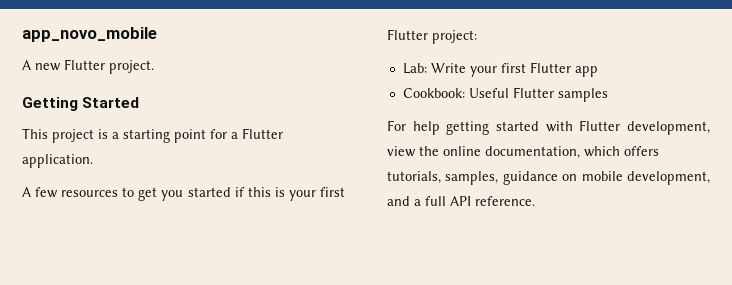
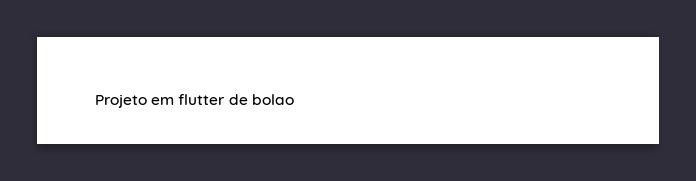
[22,27,157,42] [22,59,154,74] [22,97,140,111] [22,128,283,143] [22,154,93,168] [22,187,345,201] [387,29,477,44] [402,62,598,77] [402,87,608,102] [387,120,710,135] [387,146,659,159] [387,171,710,185] [387,196,535,206] app_novo_mobile // A new Flutter project. // Getting Started // This project is a starting point for a Flutter application. // A few resources to get you started if this is your first Flutter project: // Lab: Write your first Flutter app // Cookbook: Useful Flutter samples // For help getting started with Flutter development, view the online documentation, which offers tutorials, samples, guidance on mobile development, and a full API reference. -> [95,94,294,108] Projeto em flutter de bolao

